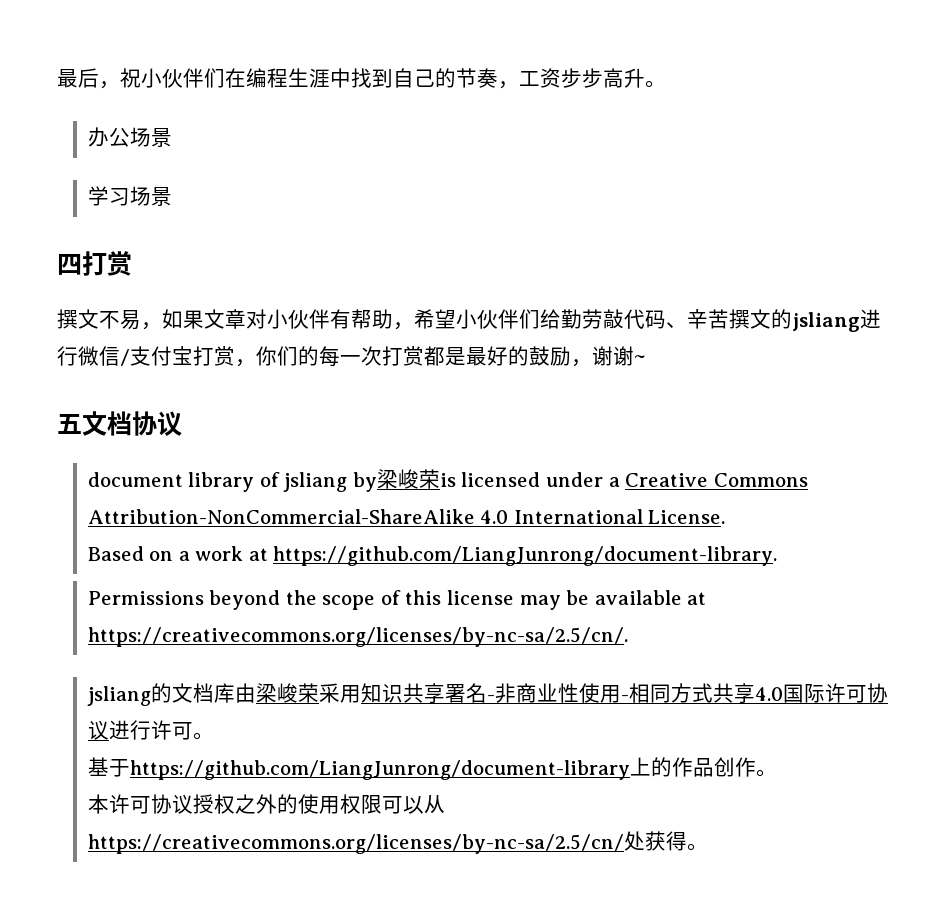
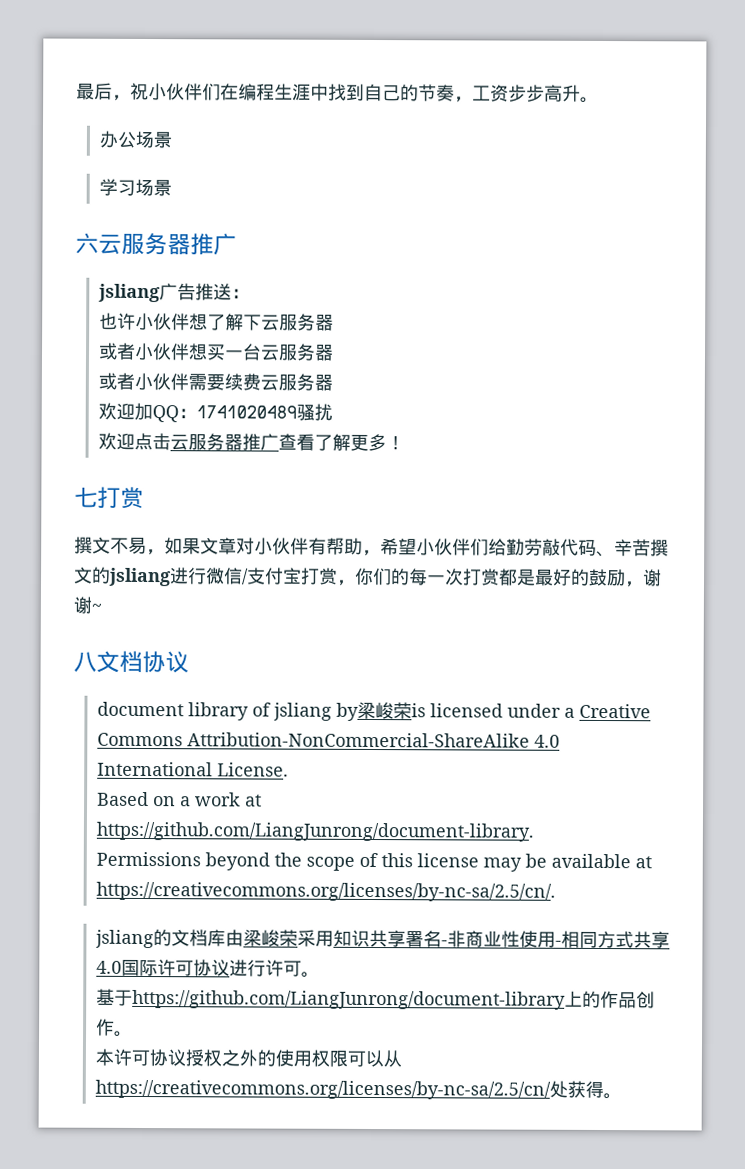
[57,254,82,275] 四 -> [75,232,237,256] [97,283,250,303] [98,312,334,331] [97,342,334,361] [97,372,333,391] [97,402,333,423] [97,432,405,452] [74,486,98,508] 六云服务器推广 // jsliang广告推送： // 也许小伙伴想了解下云服务器 // 或者小伙伴想买一台云服务器 // 或者小伙伴需要续费云服务器 // 欢迎加QQ：1741020489骚扰 // 欢迎点击云服务器推广查看了解更多！ // 七
[57,414,82,434] 五 -> [73,651,97,673] 八

